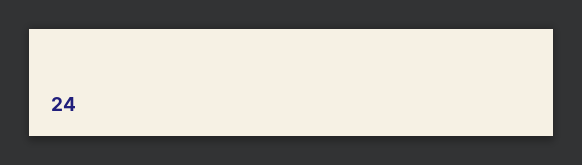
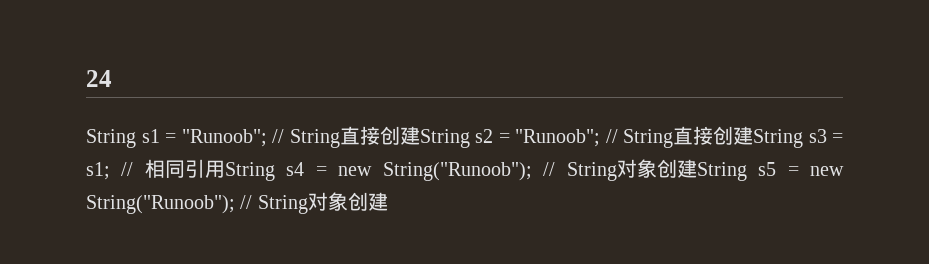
(76, 104) none -> [86,126,843,148] [86,159,845,181] [86,192,388,214] // String s1 = "Runoob"; // String直接创建String s2 = "Runoob"; // String直接创建String s3 = s1; // 相同引用String s4 = new String("Runoob"); // String对象创建String s5 = new String("Runoob"); // String对象创建

